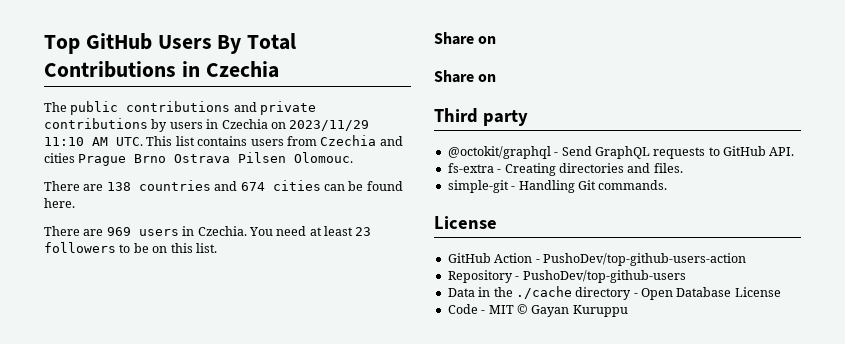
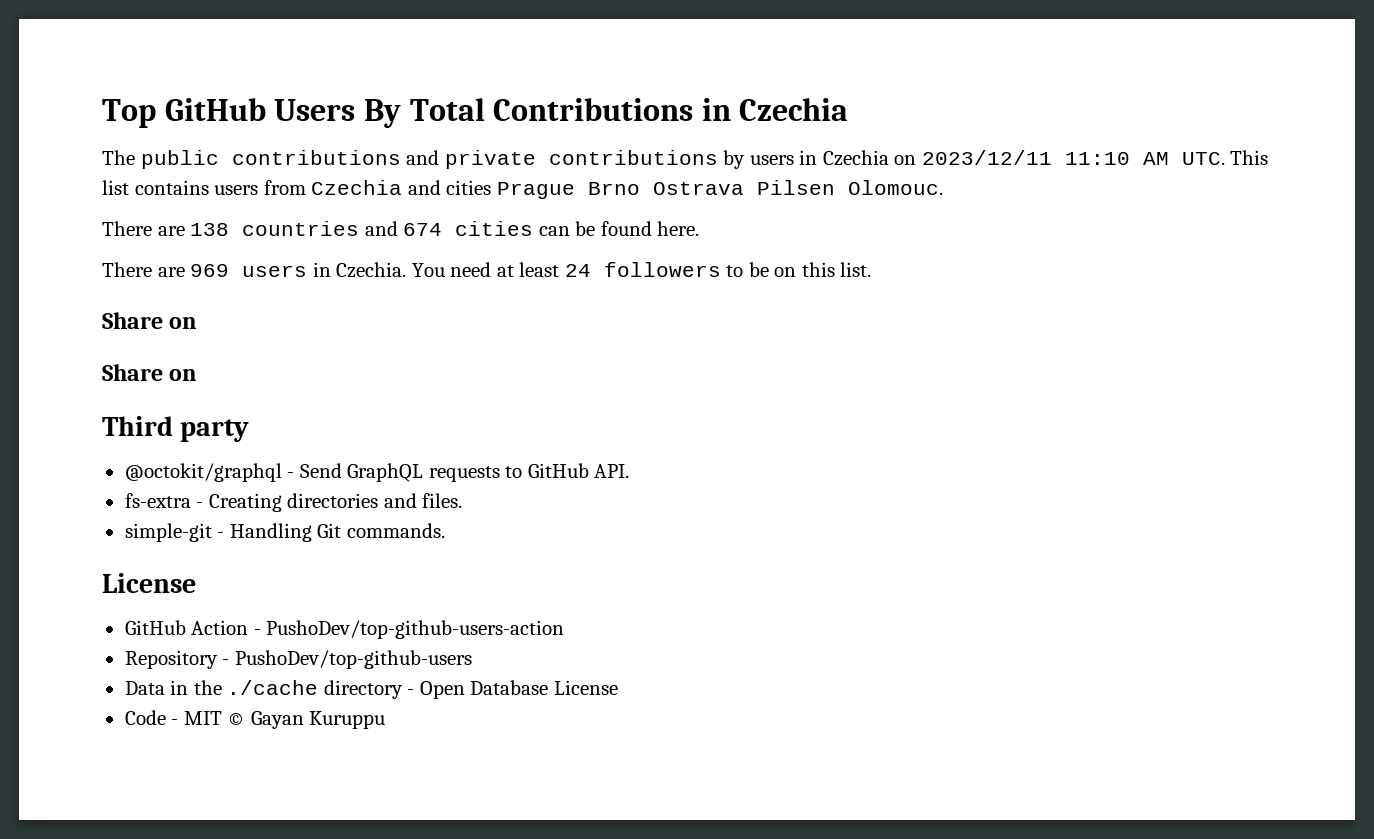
[289,120,370,131] 2023/11/29 -> [921,150,1052,165] 2023/12/11
[355,227,372,236] 23 -> [564,264,591,277] 24

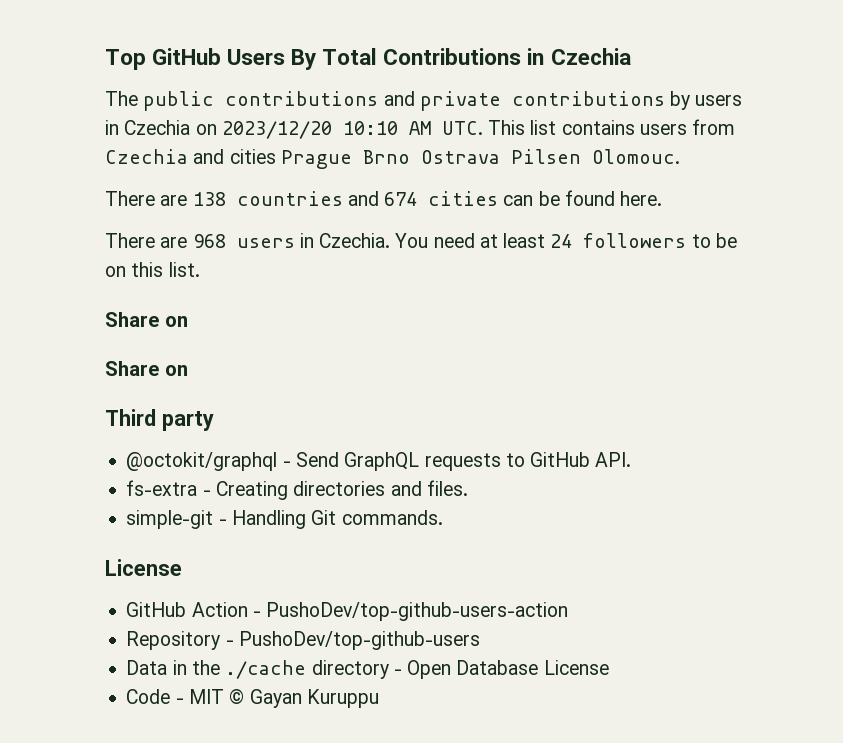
[921,150,1130,165] 2023/12/11 11:10 -> [221,121,398,139] 2023/12/20 10:10
[190,264,230,277] 969 -> [192,234,226,248] 968

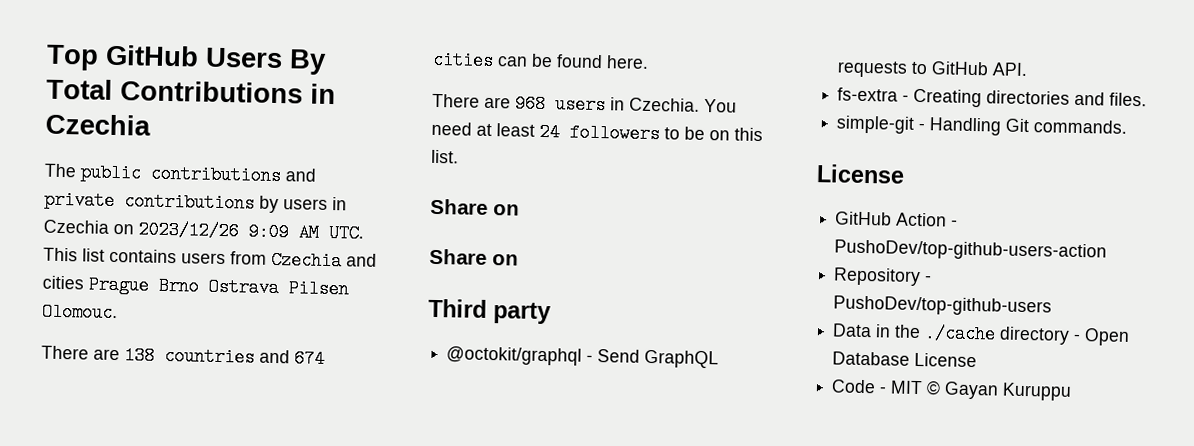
[221,121,398,139] 2023/12/20 10:10 -> [138,220,289,242] 2023/12/26 9:09

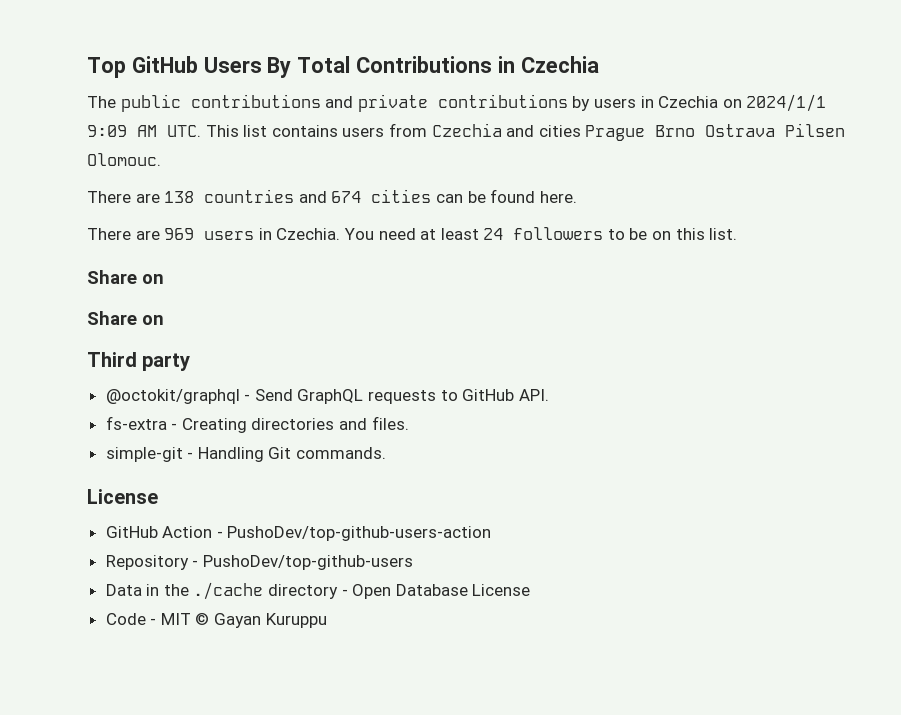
[138,220,239,241] 2023/12/26 -> [746,94,827,112] 2024/1/1
[515,94,546,114] 968 -> [164,228,195,240] 969

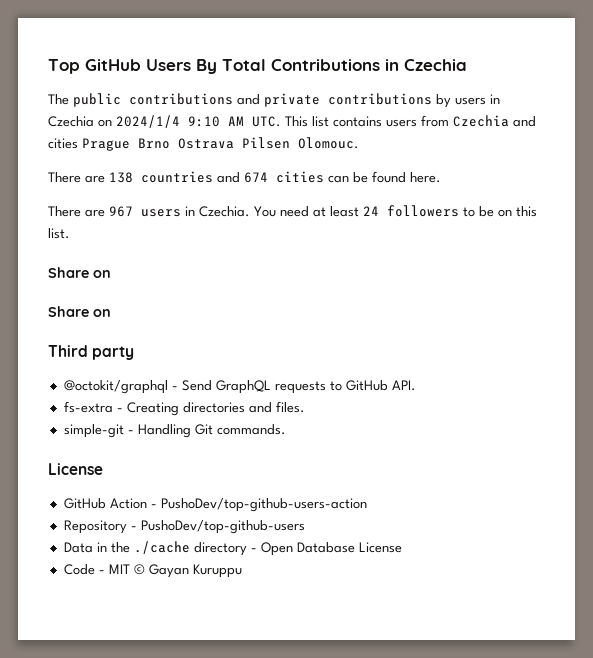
[746,94,827,112] [87,125,127,137] 2024/1/1 9:09 -> [116,115,220,128] 2024/1/4 9:10
[164,228,195,240] 969 -> [109,206,133,217] 967

